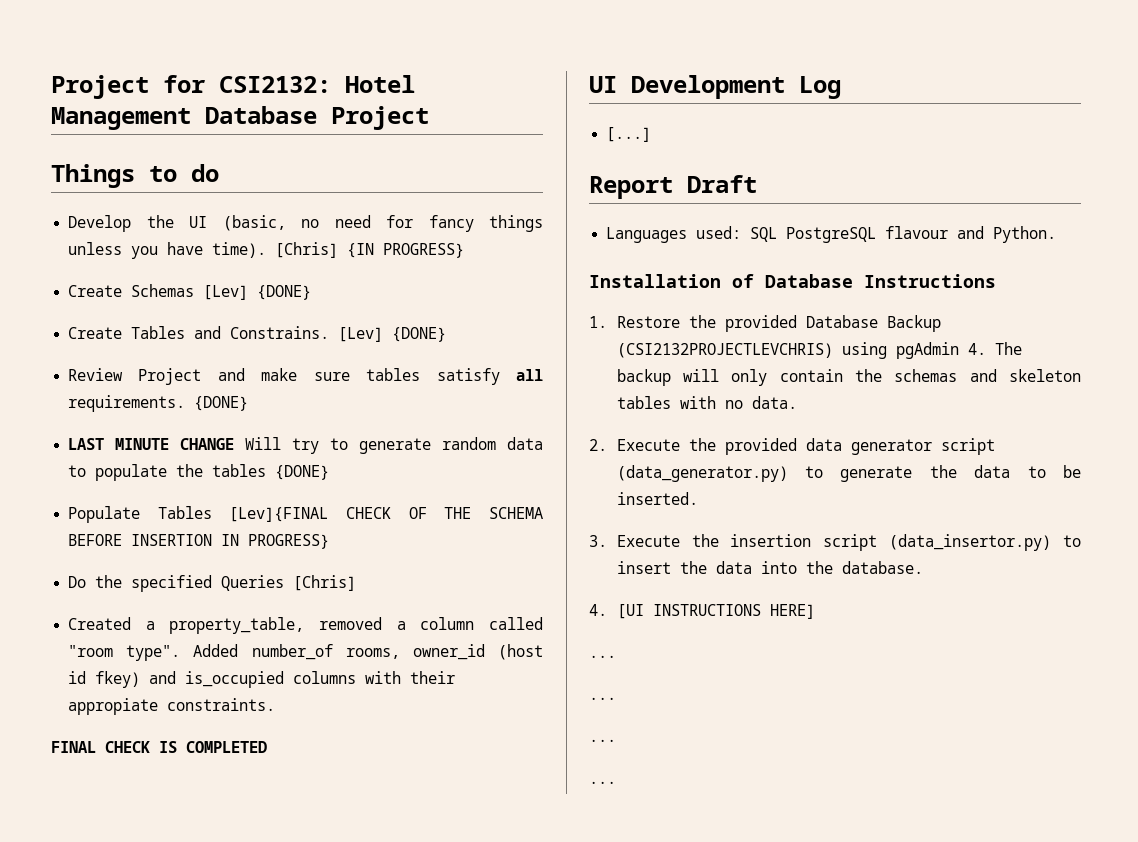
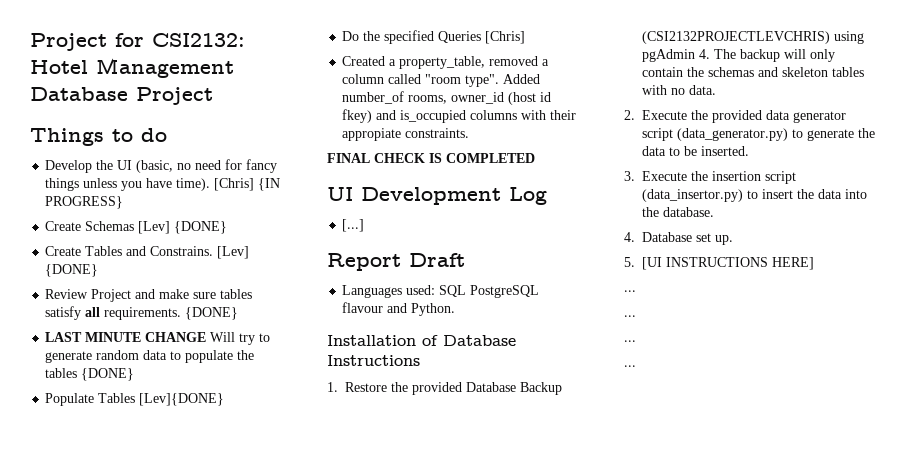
[229,507,543,522] [68,534,330,549] [Lev]{FINAL CHECK OF THE SCHEMA BEFORE INSERTION IN PROGRESS} -> [139,393,225,406] [Lev]{DONE}
(607, 610) none -> [642,232,733,245] [624,257,635,267] Database set up. // 5.

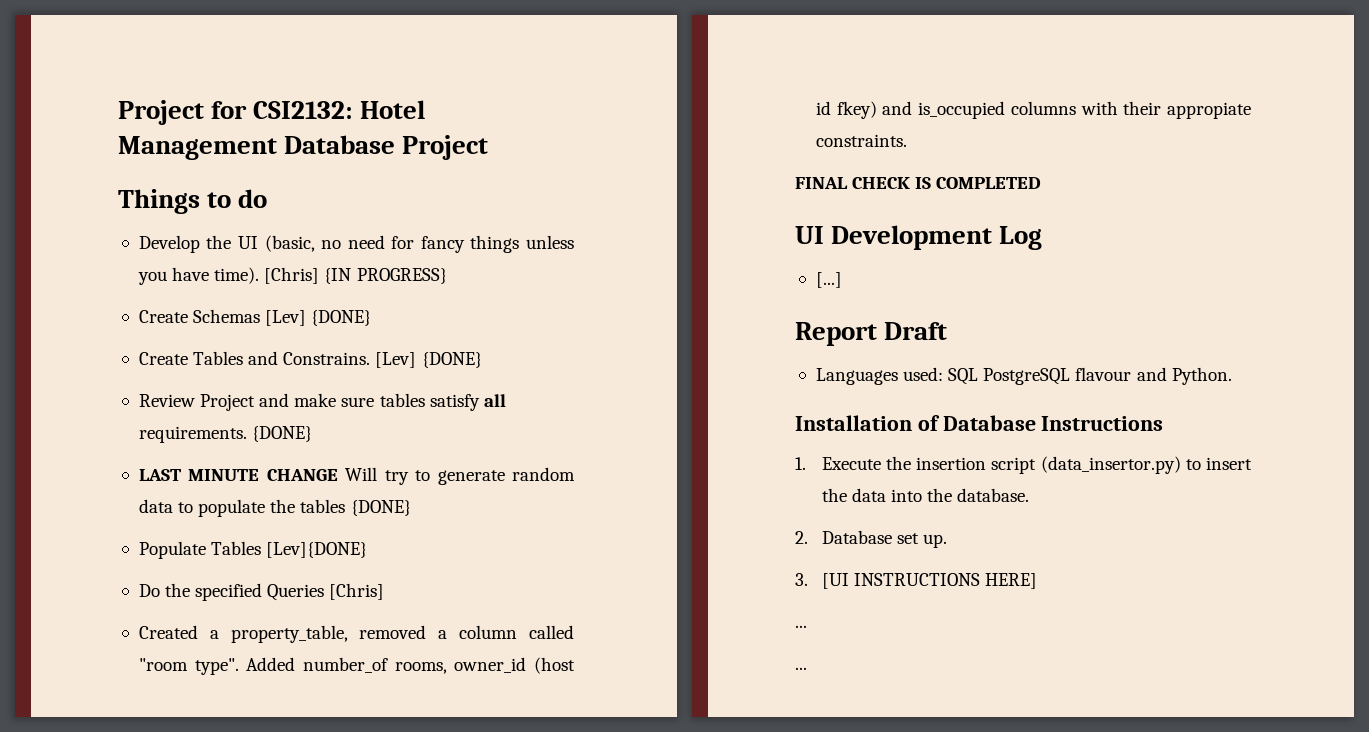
[345,382,562,395] [642,31,864,44] [642,49,835,62] [642,67,864,77] [642,85,716,95] [624,110,846,123] [642,128,875,141] [642,146,749,156] [624,171,635,181] Restore the provided Database Backup (CSI2132PROJECTLEVCHRIS) using pgAdmin 4. The backup will only contain the schemas and skeleton tables with no data. // 2. Execute the provided data generator script (data_generator.py) to generate the data to be inserted. // 3. -> (806, 463) none
[624,232,635,242] 4. -> [795,531,808,544] 2.
[624,257,635,267] 5. -> [795,573,808,586] 3.
[624,340,636,342] [624,365,636,367] // ... // ... -> (807, 668) none

